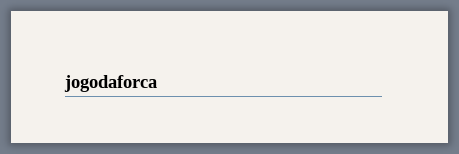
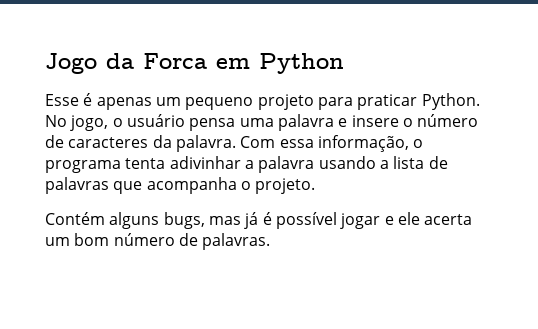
[64,75,157,92] jogodaforca -> [45,53,344,74] [45,93,480,110] [45,114,479,131] [45,135,424,152] [45,156,448,173] [45,177,316,194] [45,212,473,229] [45,233,271,250] Jogo da Forca em Python // Esse é apenas um pequeno projeto para praticar Python. No jogo, o usuário pensa uma palavra e insere o número de caracteres da palavra. Com essa informação, o programa tenta adivinhar a palavra usando a lista de palavras que acompanha o projeto. // Contém alguns bugs, mas já é possível jogar e ele acerta um bom número de palavras.

